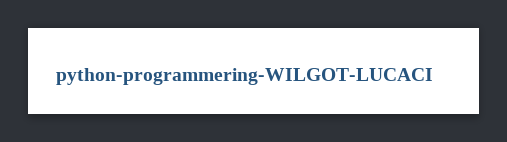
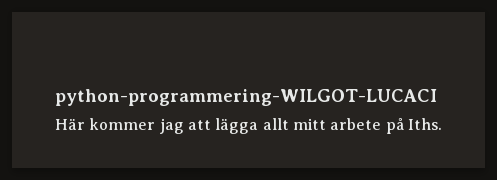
(433, 76) none -> [55,118,442,134] // Här kommer jag att lägga allt mitt arbete på Iths.

